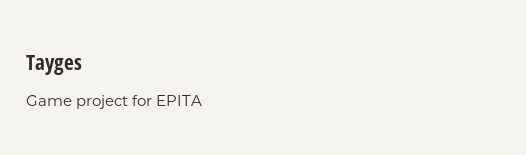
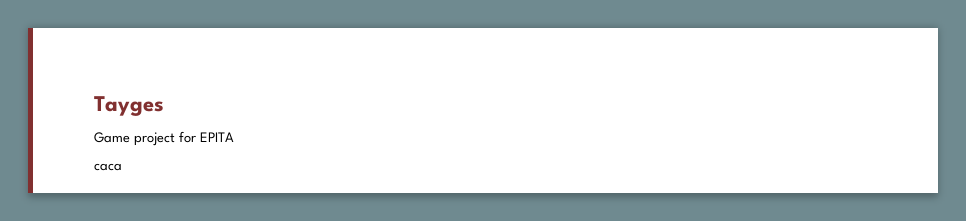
(203, 100) none -> [94,163,122,171] // caca

